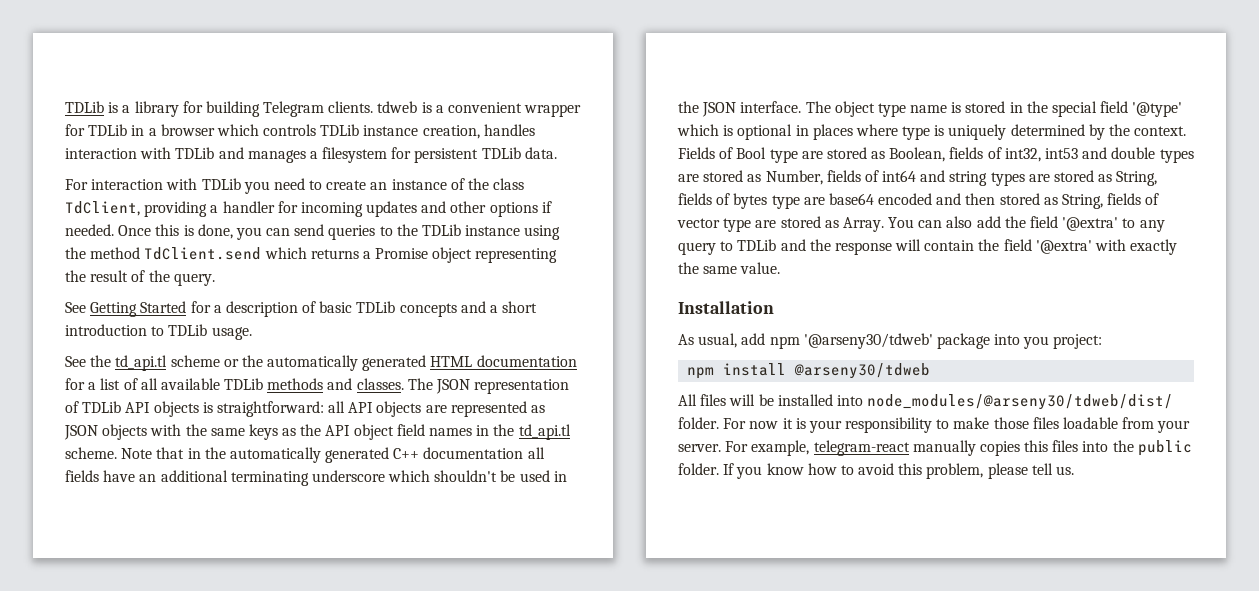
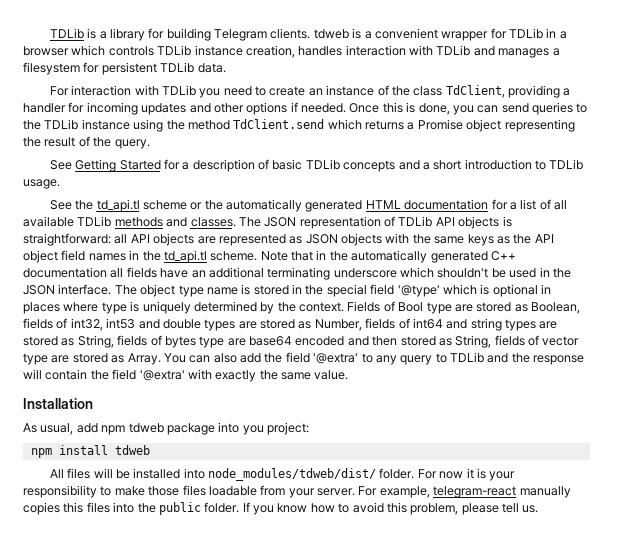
[803,333,933,349] '@arseny30/tdweb' -> [128,423,164,433] tdweb
[794,363,931,379] @arseny30/tdweb -> [114,445,150,455] tdweb
[867,394,1174,410] node_modules/@arseny30/tdweb/dist/ -> [207,468,376,481] node_modules/tdweb/dist/

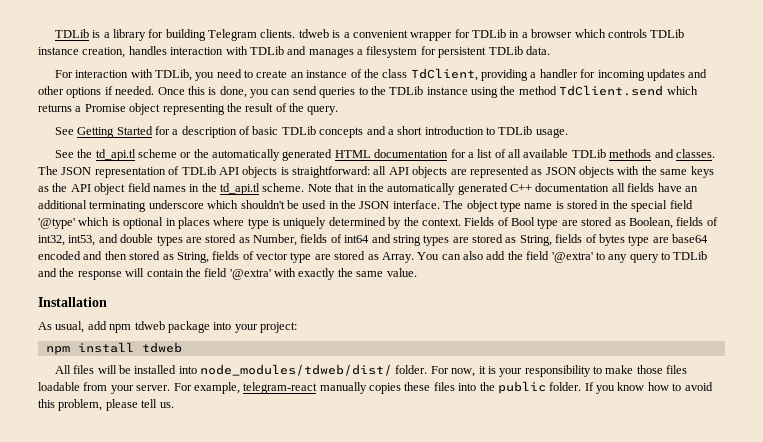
[161,85,196,96] TDLib -> [154,69,192,81] TDLib,
[106,318,136,329] int53 -> [68,235,96,246] int53,
[242,425,264,435] you -> [234,324,258,333] your
[439,471,464,479] now -> [451,368,476,377] now,
[63,502,84,513] this -> [404,382,431,391] these

